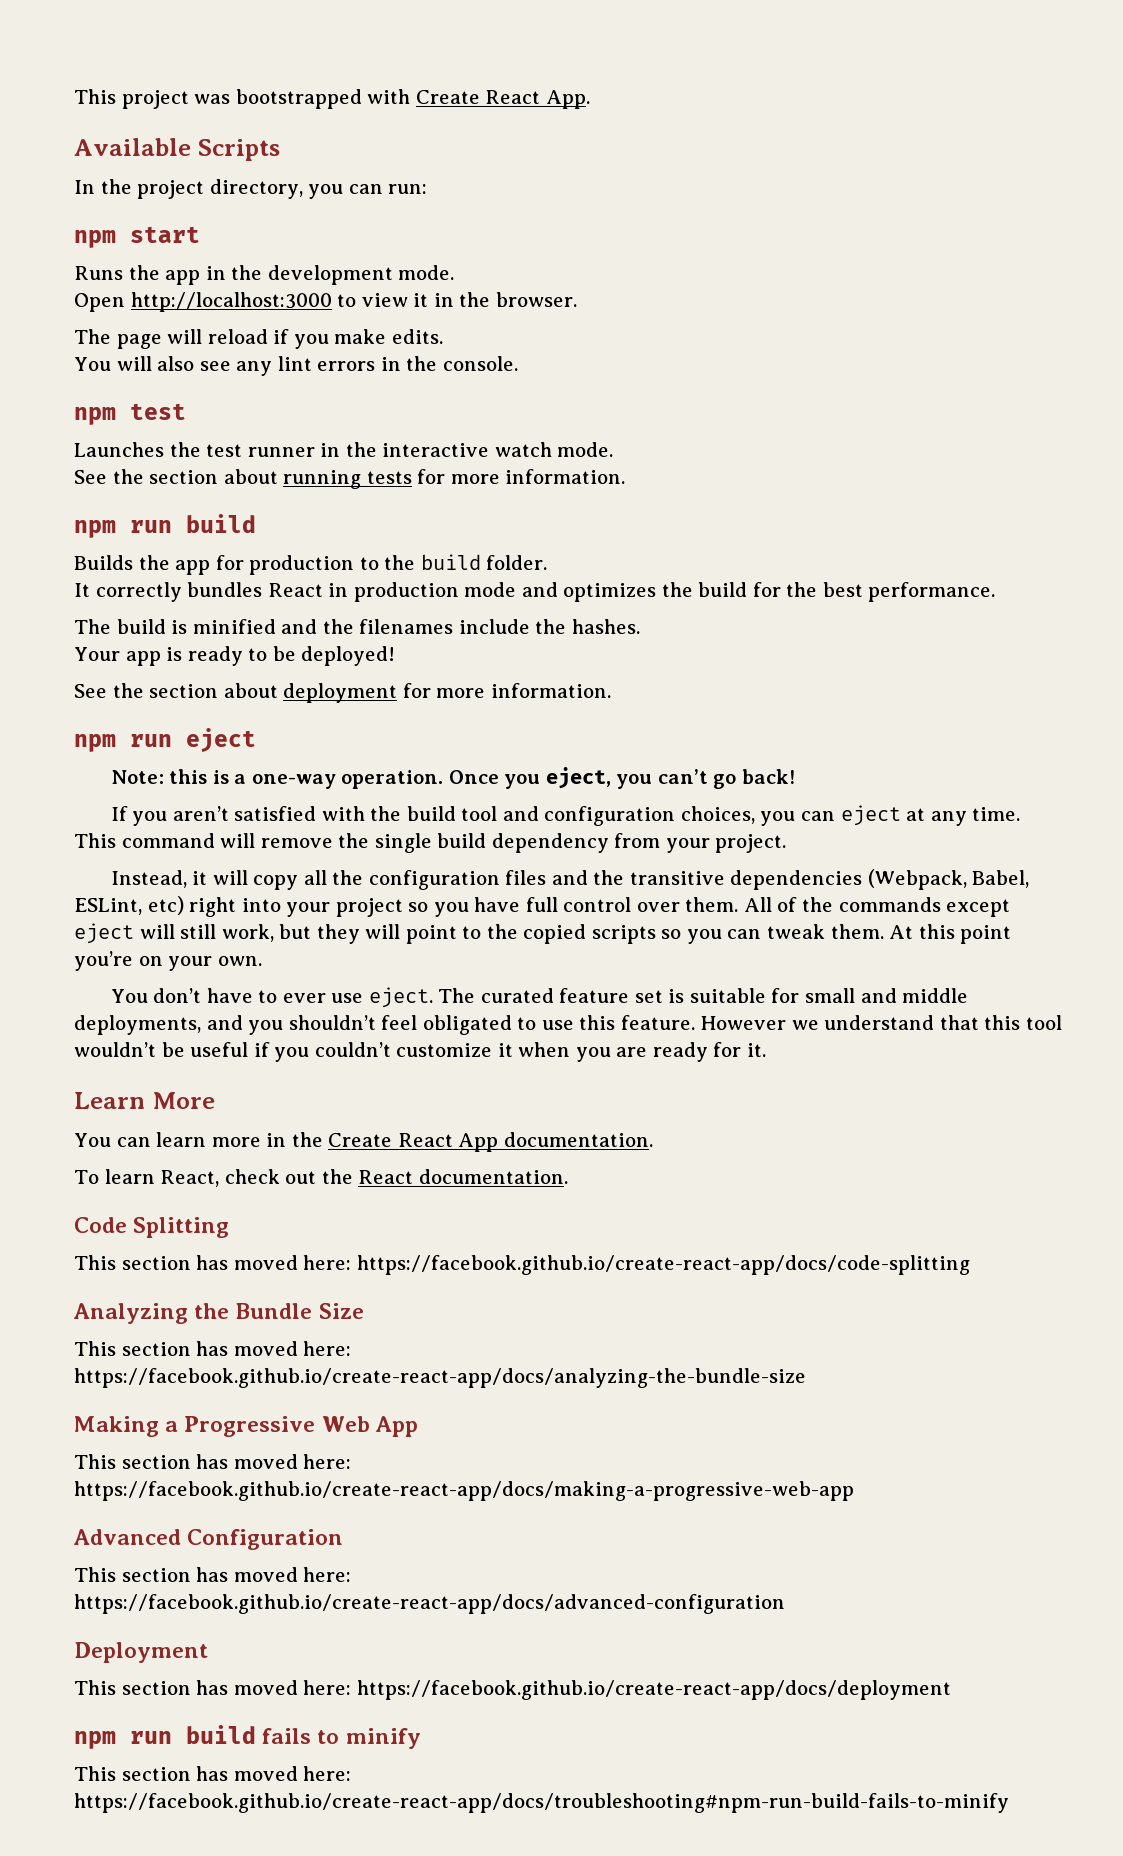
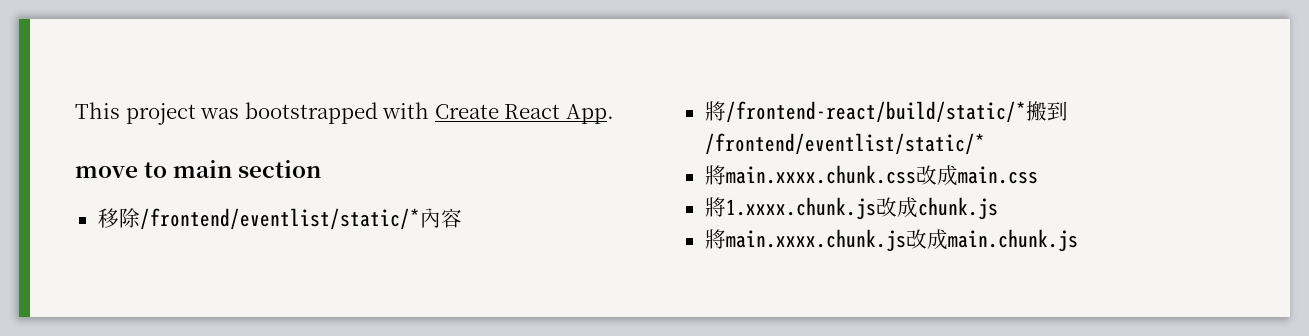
[74,138,280,161] [74,179,428,199] [74,226,200,248] [74,265,455,285] [74,292,577,312] [74,329,443,349] [74,356,518,376] [74,403,186,425] [74,442,614,457] [74,469,626,489] [74,514,256,538] [74,554,548,575] [74,582,996,602] [74,619,640,634] [74,646,396,666] [74,683,611,703] [74,728,256,752] [110,767,795,789] [110,805,1021,826] [74,833,787,853] [110,869,1030,890] [74,896,1011,917] [74,923,1012,944] [74,951,262,971] [110,987,969,1008] [74,1015,1063,1035] [74,1042,766,1062] [74,1092,215,1109] [74,1132,653,1152] [74,1169,568,1187] [74,1217,230,1238] [74,1255,970,1275] [73,1303,364,1324] [74,1341,352,1356] [74,1368,806,1388] [74,1416,418,1437] [74,1454,352,1469] [74,1481,854,1501] [73,1529,344,1550] [74,1567,352,1582] [74,1594,785,1614] [74,1642,208,1663] [74,1680,951,1700] [74,1725,421,1749] [74,1766,352,1781] [74,1793,1009,1813] Available Scripts // In the project directory, you can run: // npm start // Runs the app in the development mode. // Open http://localhost:3000 to view it in the browser. // The page will reload if you make edits. // You will also see any lint errors in the console. // npm test // Launches the test runner in the interactive watch mode. // See the section about running tests for more information. // npm run build // Builds the app for production to the build folder. // It correctly bundles React in production mode and optimizes the build for the best performance. // The build is minified and the filenames include the hashes. // Your app is ready to be deployed! // See the section about deployment for more information. // npm run eject // Note: this is a one-way operation. Once you eject, you can’t go back! // If you aren’t satisfied with the build tool and configuration choices, you can eject at any time. This command will remove the single build dependency from your project. // Instead, it will copy all the configuration files and the transitive dependencies (Webpack, Babel, ESLint, etc) right into your project so you have full control over them. All of the commands except eject will still work, but they will point to the copied scripts so you can tweak them. At this point you’re on your own. // You don’t have to ever use eject. The curated feature set is suitable for small and middle deployments, and you shouldn’t feel obligated to use this feature. However we understand that this tool wouldn’t be useful if you couldn’t customize it when you are ready for it. // Learn More // You can learn more in the Create React App documentation. // To learn React, check out the React documentation. // Code Splitting // This section has moved here: https://facebook.github.io/create-react-app/docs/code-splitting // Analyzing the Bundle Size // This section has moved here: https://facebook.github.io/create-react-app/docs/analyzing-the-bundle-size // Making a Progressive Web App // This section has moved here: https://facebook.github.io/create-react-app/docs/making-a-progressive-web-app // Advanced Configuration // This section has moved here: https://facebook.github.io/create-react-app/docs/advanced-configuration // Deployment // This section has moved here: https://facebook.github.io/create-react-app/docs/deployment // npm run build fails to minify // This section has moved here: https://facebook.github.io/create-react-app/docs/troubleshooting#npm-run-build-fails-to-minify -> [75,160,322,178] [97,208,462,230] [704,101,1068,123] [704,133,985,155] [704,165,1038,186] [704,197,998,220] [704,229,1078,252] move to main section // 移除/frontend/eventlist/static/*內容 // 將/frontend-react/build/static/*搬到/frontend/eventlist/static/* // 將main.xxxx.chunk.css改成main.css // 將1.xxxx.chunk.js改成chunk.js // 將main.xxxx.chunk.js改成main.chunk.js

